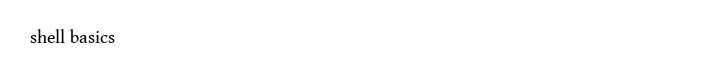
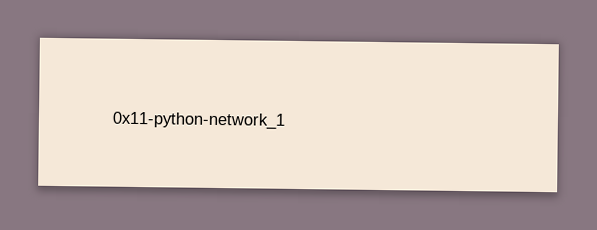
[30,29,115,43] shell basics -> [112,111,286,130] 0x11-python-network_1

